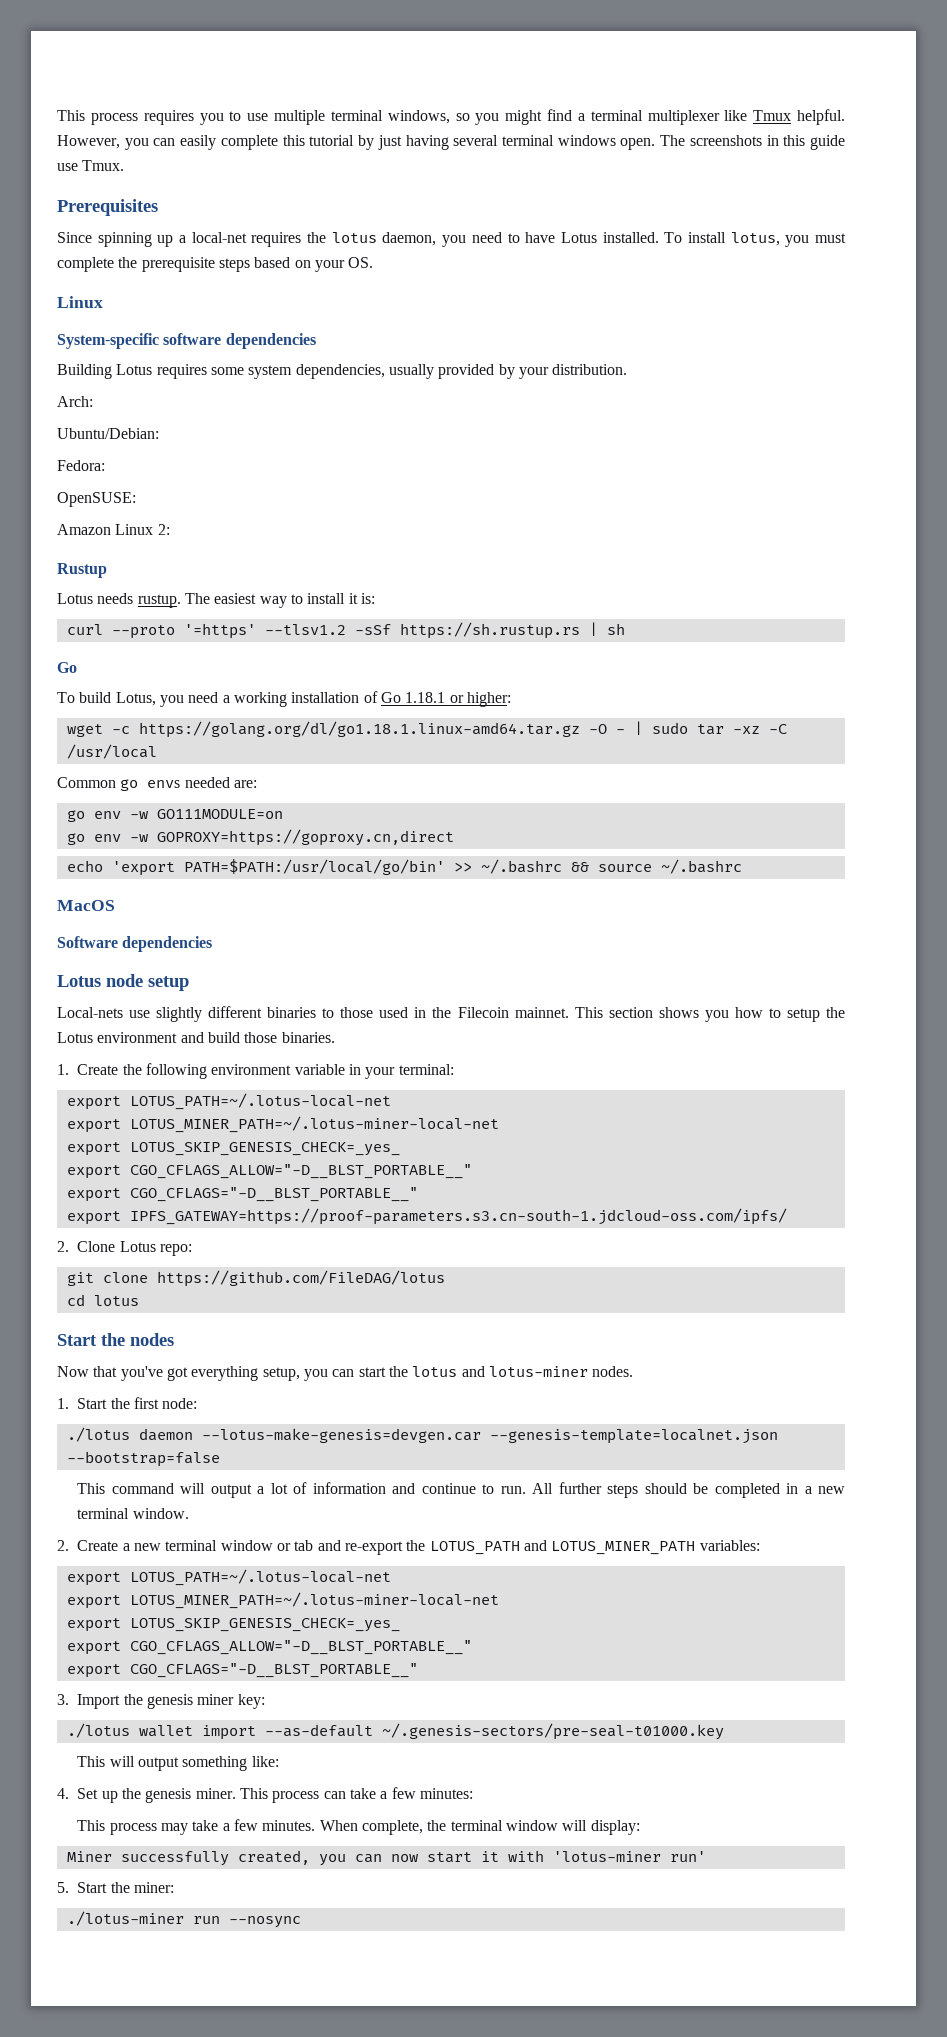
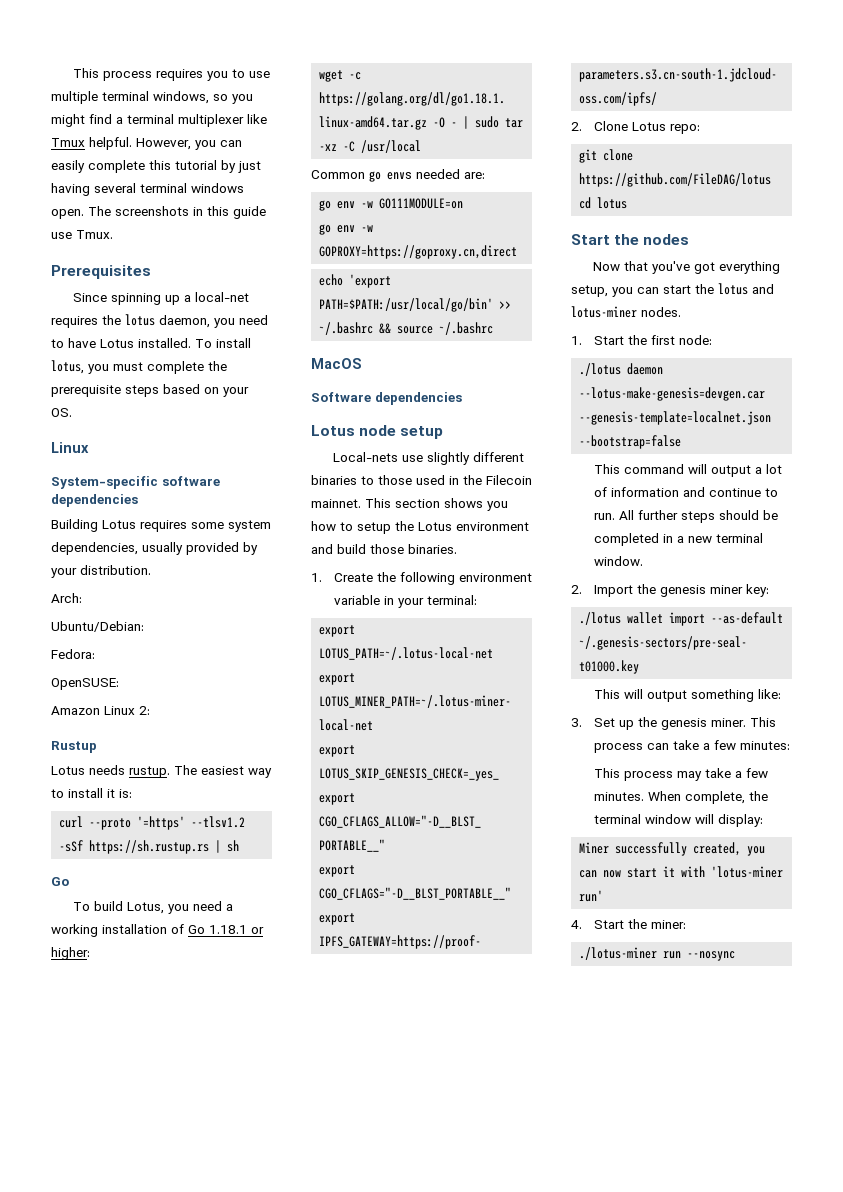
[77,1540,760,1555] [66,1569,391,1586] [66,1592,499,1609] [66,1618,400,1632] [66,1640,472,1655] [66,1663,418,1678] [57,1694,69,1705] Create a new terminal window or tab and re-export the LOTUS_PATH and LOTUS_MINER_PATH variables: // export LOTUS_PATH=~/.lotus-local-net // export LOTUS_MINER_PATH=~/.lotus-miner-local-net // export LOTUS_SKIP_GENESIS_CHECK=_yes_ // export CGO_CFLAGS_ALLOW="-D__BLST_PORTABLE__" // export CGO_CFLAGS="-D__BLST_PORTABLE__" // 3. -> (582, 589) none
[57,1788,69,1799] 4. -> [571,718,582,727] 3.
[57,1882,69,1893] 5. -> [571,920,582,929] 4.

